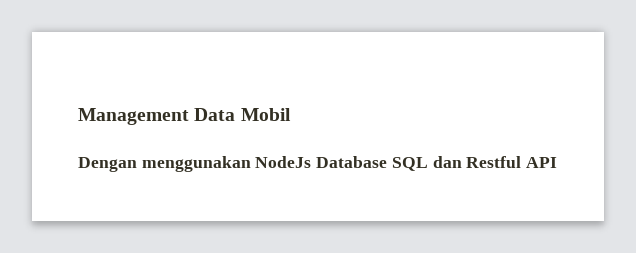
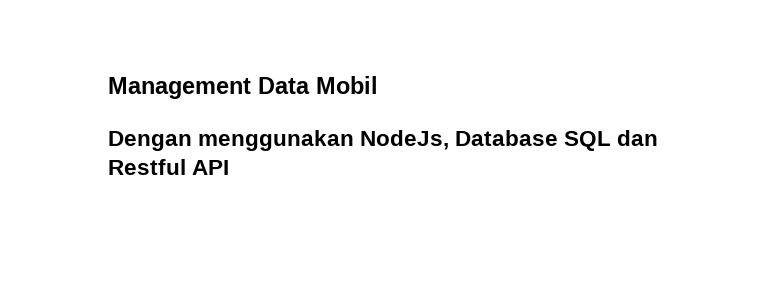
[255,156,312,168] NodeJs -> [360,130,450,150] NodeJs,

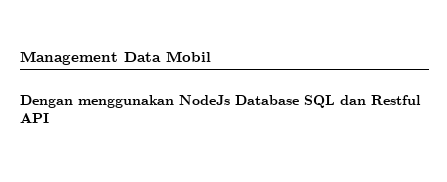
[360,130,450,150] NodeJs, -> [179,95,230,105] NodeJs

